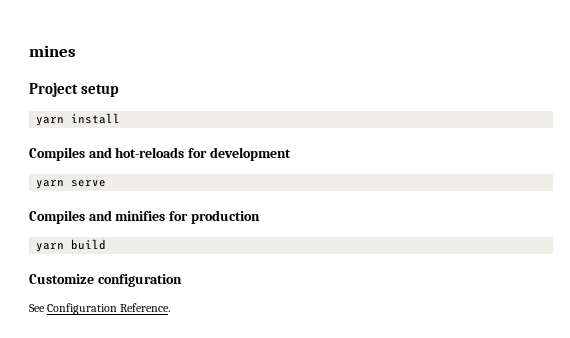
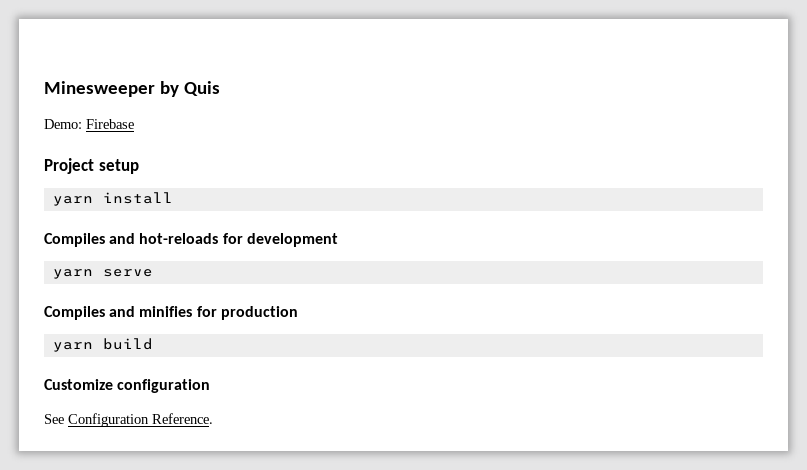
[29,45,76,57] mines -> [44,81,220,97] [44,119,134,129] Minesweeper by Quis // Demo: Firebase

